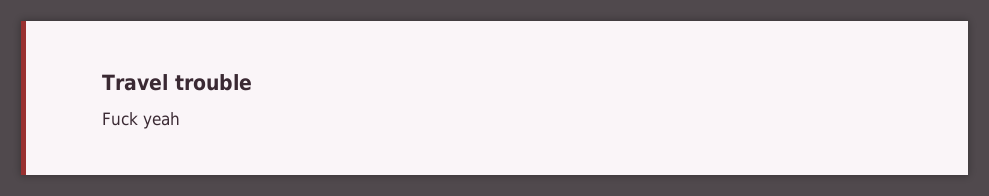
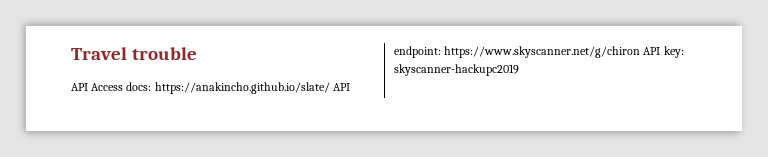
[102,112,180,129] Fuck yeah -> [71,82,350,94] [394,46,684,58] [394,64,519,76] API Access docs: https://anakincho.github.io/slate/ API endpoint: https://www.skyscanner.net/g/chiron API key: skyscanner-hackupc2019

